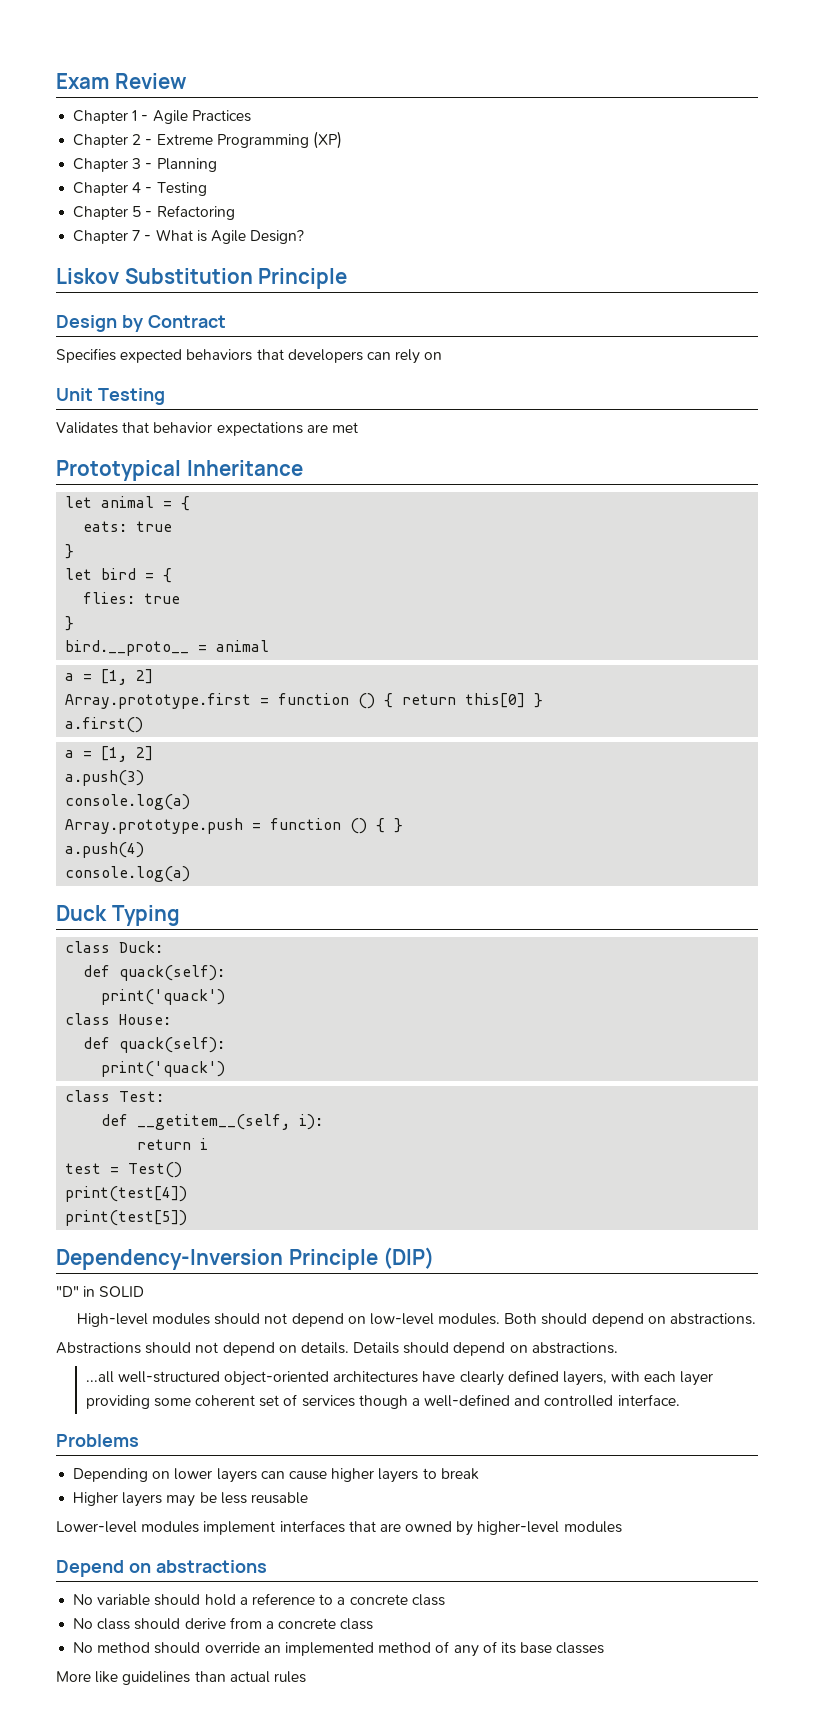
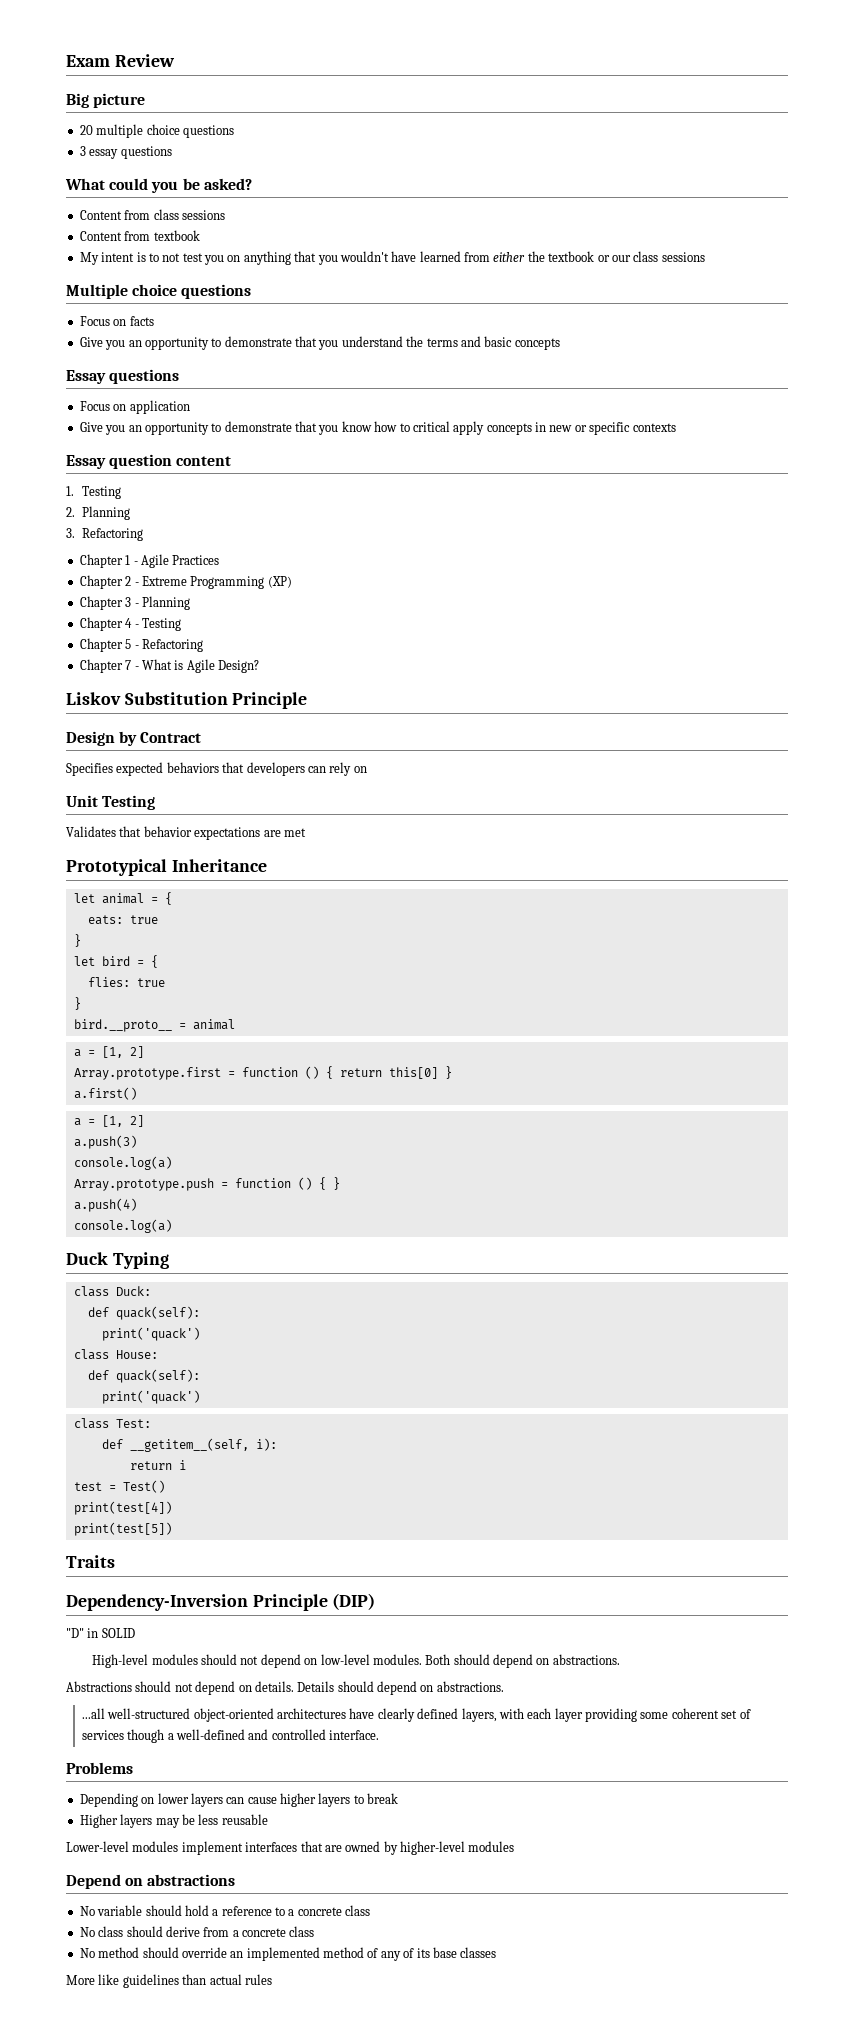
(187, 81) none -> [66,93,146,108] [79,124,234,138] [79,146,172,159] [65,178,252,193] [79,209,225,220] [79,230,200,241] [79,251,705,265] [66,284,252,299] [79,316,154,326] [79,336,560,350] [66,369,180,384] [79,400,190,414] [79,421,676,435] [66,454,232,469] [66,486,121,499] [66,506,130,520] [66,528,143,541] // Big picture // 20 multiple choice questions // 3 essay questions // What could you be asked? // Content from class sessions // Content from textbook // My intent is to not test you on anything that you wouldn't have learned from either the textbook or our class sessions // Multiple choice questions // Focus on facts // Give you an opportunity to demonstrate that you understand the terms and basic concepts // Essay questions // Focus on application // Give you an opportunity to demonstrate that you know how to critical apply concepts in new or specific contexts // Essay question content // 1. Testing // 2. Planning // 3. Refactoring
(188, 1218) none -> [66,1555,115,1568] // Traits

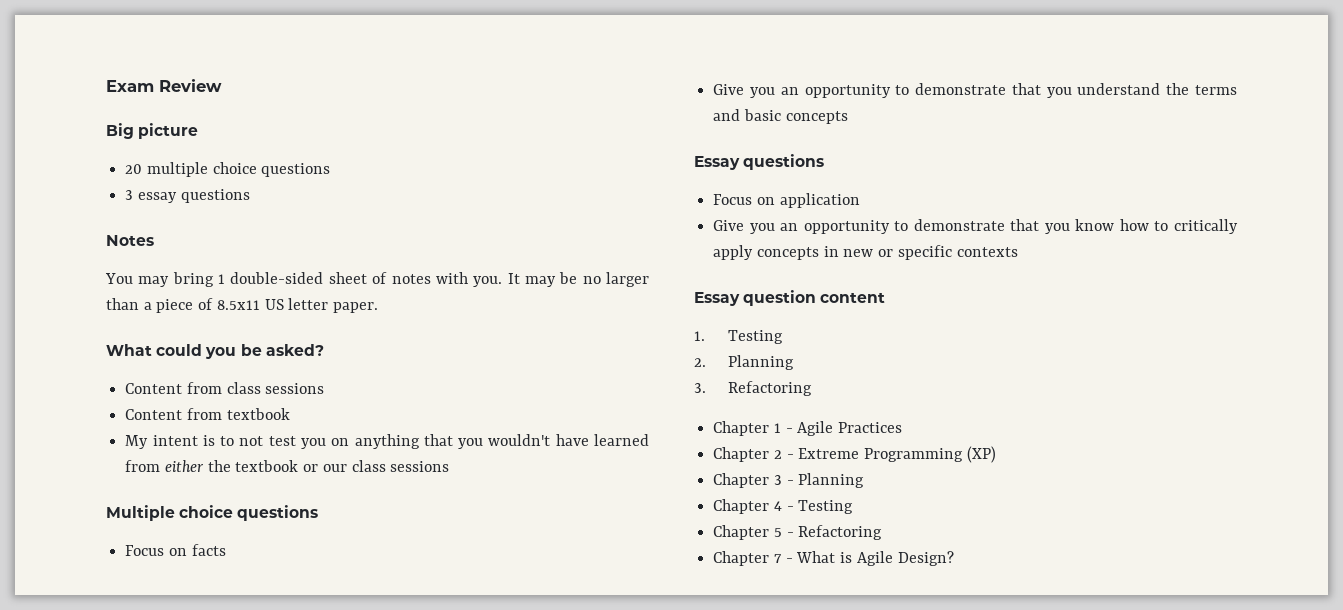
(172, 152) none -> [106,235,154,246] [105,272,649,287] [106,298,379,313] // Notes // You may bring 1 double-sided sheet of notes with you. It may be no larger than a piece of 8.5x11 US letter paper.
[412,421,450,432] critical -> [1174,219,1238,234] critically
[66,692,308,709] [66,731,202,746] [66,762,367,776] [66,795,156,810] [66,826,306,840] [66,859,267,876] [73,892,172,905] [87,915,158,925] [73,934,81,947] [73,955,158,968] [87,977,165,987] [73,997,81,1010] [73,1019,235,1032] [73,1046,144,1058] [73,1066,452,1080] [73,1087,137,1100] [73,1115,144,1127] [73,1135,137,1149] [73,1156,172,1170] [73,1177,340,1191] [73,1198,137,1212] [73,1219,172,1233] [66,1252,169,1269] [73,1286,151,1297] [87,1306,200,1320] [101,1327,200,1341] [73,1349,158,1360] [87,1369,200,1383] [101,1390,200,1404] [73,1418,151,1429] [101,1438,277,1452] [129,1460,186,1470] [73,1480,165,1493] [73,1501,172,1515] [73,1522,172,1536] [66,1555,115,1568] [66,1593,376,1611] [66,1628,135,1638] [92,1654,620,1668] [66,1681,504,1695] [81,1708,751,1722] [81,1729,380,1743] [66,1762,133,1774] [79,1793,399,1807] [79,1814,268,1828] [66,1841,515,1855] [66,1874,236,1889] [79,1905,371,1916] [79,1926,315,1937] [79,1947,497,1961] [66,1974,272,1988] // Liskov Substitution Principle // Design by Contract // Specifies expected behaviors that developers can rely on // Unit Testing // Validates that behavior expectations are met // Prototypical Inheritance // let animal = { // eats: true // } // let bird = { // flies: true // } // bird.__proto__ = animal // a = [1, 2] // Array.prototype.first = function () { return this[0] } // a.first() // a = [1, 2] // a.push(3) // console.log(a) // Array.prototype.push = function () { } // a.push(4) // console.log(a) // Duck Typing // class Duck: // def quack(self): // print('quack') // class House: // def quack(self): // print('quack') // class Test: // def __getitem__(self, i): // return i // test = Test() // print(test[4]) // print(test[5]) // Traits // Dependency-Inversion Principle (DIP) // "D" in SOLID // High-level modules should not depend on low-level modules. Both should depend on abstractions. // Abstractions should not depend on details. Details should depend on abstractions. // ...all well-structured object-oriented architectures have clearly defined layers, with each layer providing some coherent set of services though a well-defined and controlled interface. // Problems // Depending on lower layers can cause higher layers to break // Higher layers may be less reusable // Lower-level modules implement interfaces that are owned by higher-level modules // Depend on abstractions // No variable should hold a reference to a concrete class // No class should derive from a concrete class // No method should override an implemented method of any of its base classes // More like guidelines than actual rules -> (954, 558) none

